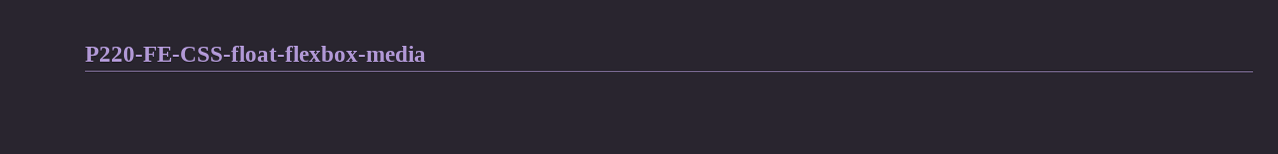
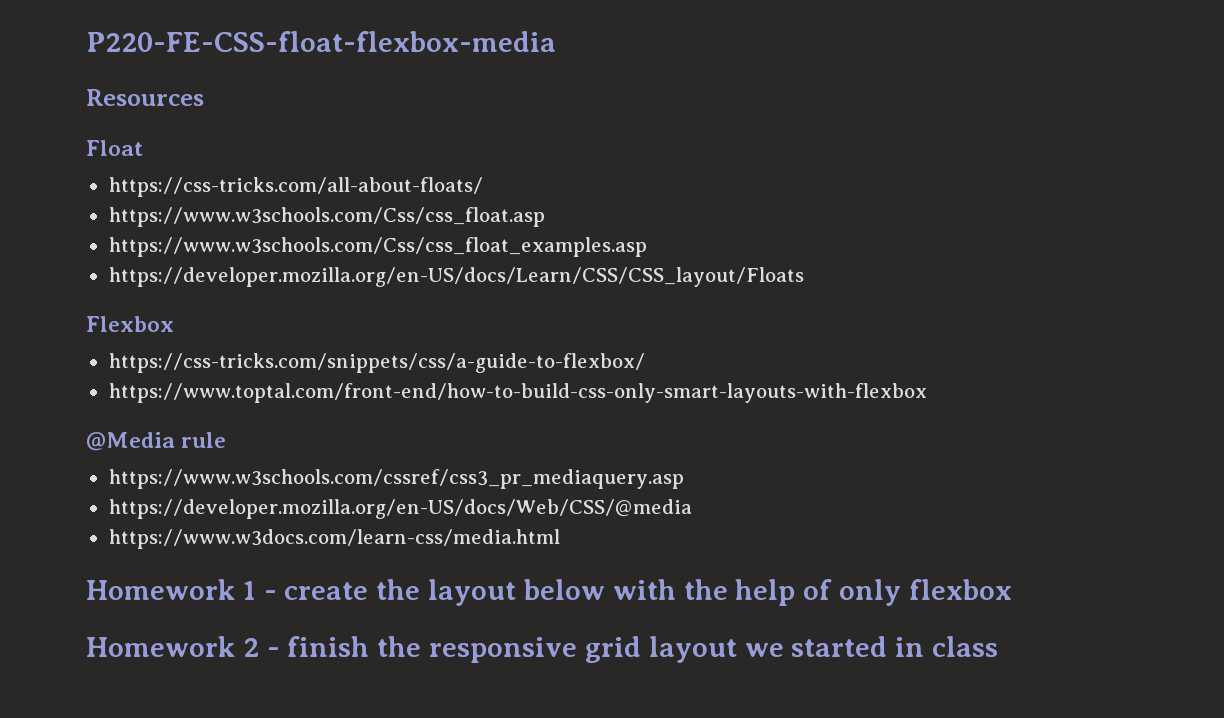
(427, 53) none -> [86,89,204,106] [86,140,143,156] [108,177,483,197] [108,207,545,227] [108,237,647,257] [108,267,804,287] [86,316,174,332] [108,353,645,373] [108,383,927,403] [86,432,227,451] [108,469,684,489] [108,499,692,519] [108,529,560,549] [86,579,1012,606] [86,636,999,663] // Resources // Float // https://css-tricks.com/all-about-floats/ // https://www.w3schools.com/Css/css_float.asp // https://www.w3schools.com/Css/css_float_examples.asp // https://developer.mozilla.org/en-US/docs/Learn/CSS/CSS_layout/Floats // Flexbox // https://css-tricks.com/snippets/css/a-guide-to-flexbox/ // https://www.toptal.com/front-end/how-to-build-css-only-smart-layouts-with-flexbox // @Media rule // https://www.w3schools.com/cssref/css3_pr_mediaquery.asp // https://developer.mozilla.org/en-US/docs/Web/CSS/@media // https://www.w3docs.com/learn-css/media.html // Homework 1 - create the layout below with the help of only flexbox // Homework 2 - finish the responsive grid layout we started in class

